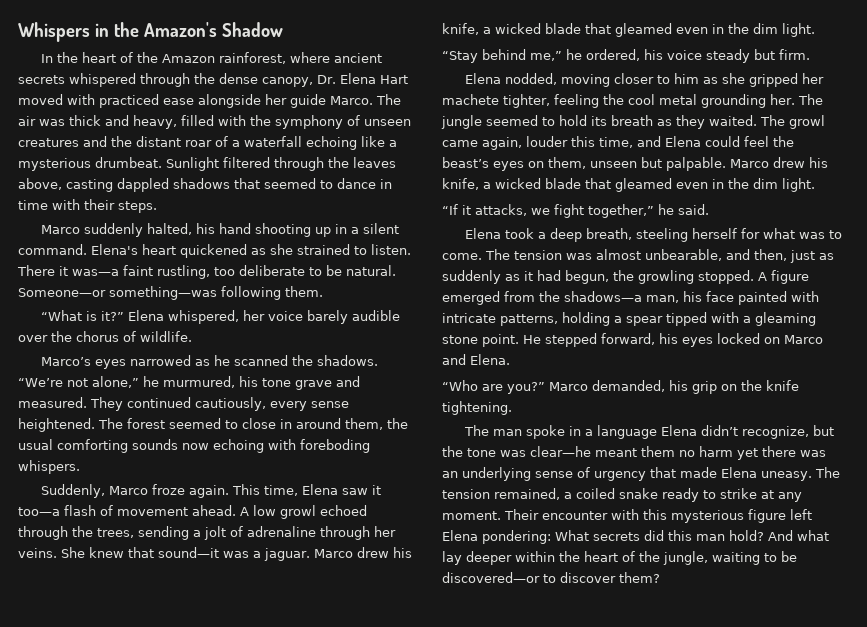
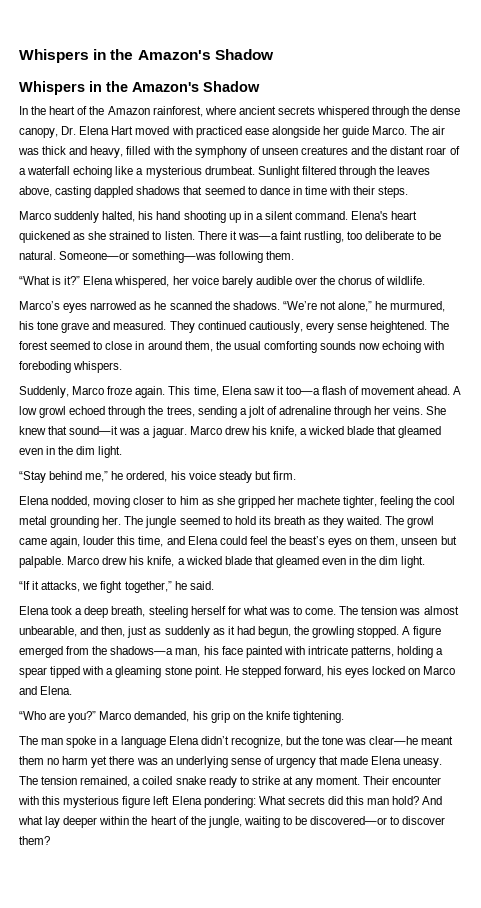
[18,22,283,42] Whispers in the Amazon's Shadow -> [19,49,274,63] [19,81,260,95] Whispers in the Amazon's Shadow // Whispers in the Amazon's Shadow

